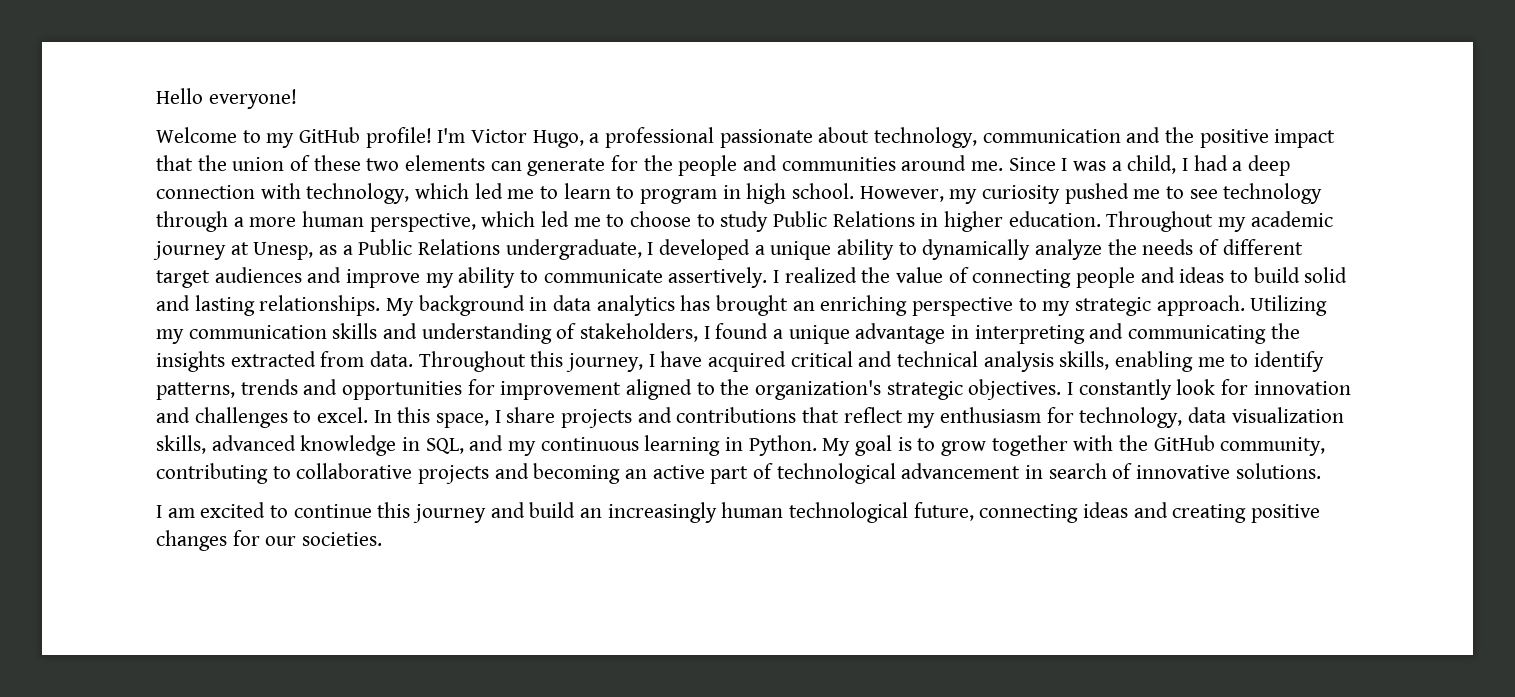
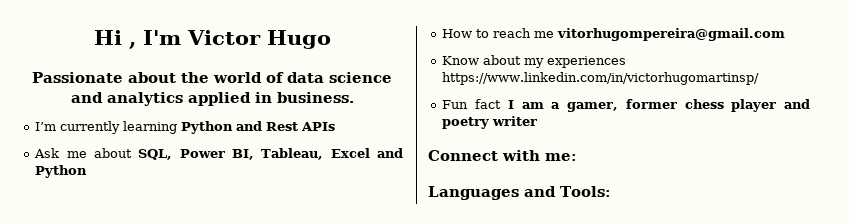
[156,88,297,109] [156,127,1336,148] [156,155,1291,176] [156,183,1323,204] [156,211,1333,232] [153,239,1303,260] [156,267,1348,288] [156,295,1328,316] [156,323,1300,344] [156,351,1325,372] [156,379,1351,400] [156,407,1344,428] [156,435,1326,456] [156,463,1321,484] [156,502,1321,523] [156,530,383,551] Hello everyone! // Welcome to my GitHub profile! I'm Victor Hugo, a professional passionate about technology, communication and the positive impact that the union of these two elements can generate for the people and communities around me. Since I was a child, I had a deep connection with technology, which led me to learn to program in high school. However, my curiosity pushed me to see technology through a more human perspective, which led me to choose to study Public Relations in higher education. Throughout my academic journey at Unesp, as a Public Relations undergraduate, I developed a unique ability to dynamically analyze the needs of different target audiences and improve my ability to communicate assertively. I realized the value of connecting people and ideas to build solid and lasting relationships. My background in data analytics has brought an enriching perspective to my strategic approach. Utilizing my communication skills and understanding of stakeholders, I found a unique advantage in interpreting and communicating the insights extracted from data. Throughout this journey, I have acquired critical and technical analysis skills, enabling me to identify patterns, trends and opportunities for improvement aligned to the organization's strategic objectives. I constantly look for innovation and challenges to excel. In this space, I share projects and contributions that reflect my enthusiasm for technology, data visualization skills, advanced knowledge in SQL, and my continuous learning in Python. My goal is to grow together with the GitHub community, contributing to collaborative projects and becoming an active part of technological advancement in search of innovative solutions. // I am excited to continue this journey and build an increasingly human technological future, connecting ideas and creating positive changes for our societies. -> [93,30,331,49] [32,72,392,83] [70,92,354,106] [35,121,336,134] [34,148,403,160] [35,165,88,178] [442,28,786,41] [442,55,627,68] [442,72,760,85] [442,99,810,112] [442,116,538,129] [428,150,577,161] [428,186,611,200] Hi , I'm Victor Hugo // Passionate about the world of data science and analytics applied in business. // I’m currently learning Python and Rest APIs // Ask me about SQL, Power BI, Tableau, Excel and Python // How to reach me vitorhugompereira@gmail.com // Know about my experiences https://www.linkedin.com/in/victorhugomartinsp/ // Fun fact I am a gamer, former chess player and poetry writer // Connect with me: // Languages and Tools:

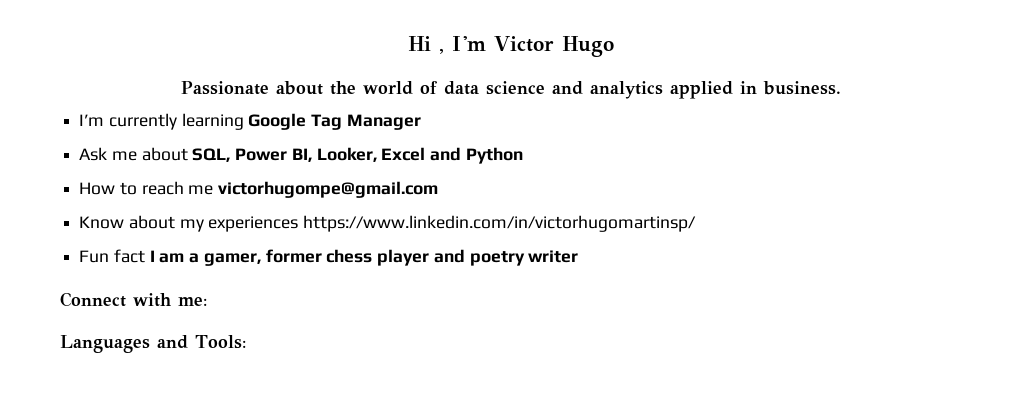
[181,121,336,134] Python and Rest APIs -> [248,113,421,130] Google Tag Manager
[261,148,324,160] Tableau, -> [316,147,377,162] Looker,
[557,28,786,41] vitorhugompereira@gmail.com -> [218,181,439,198] victorhugompe@gmail.com

